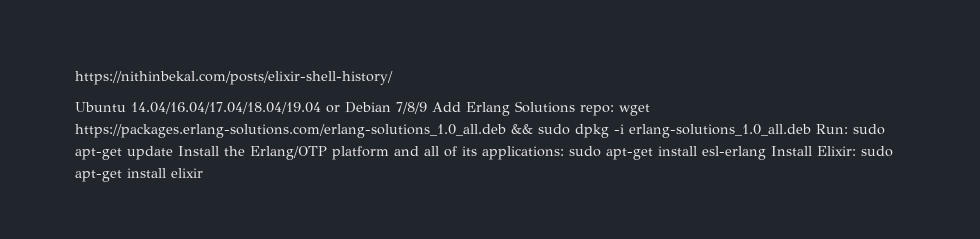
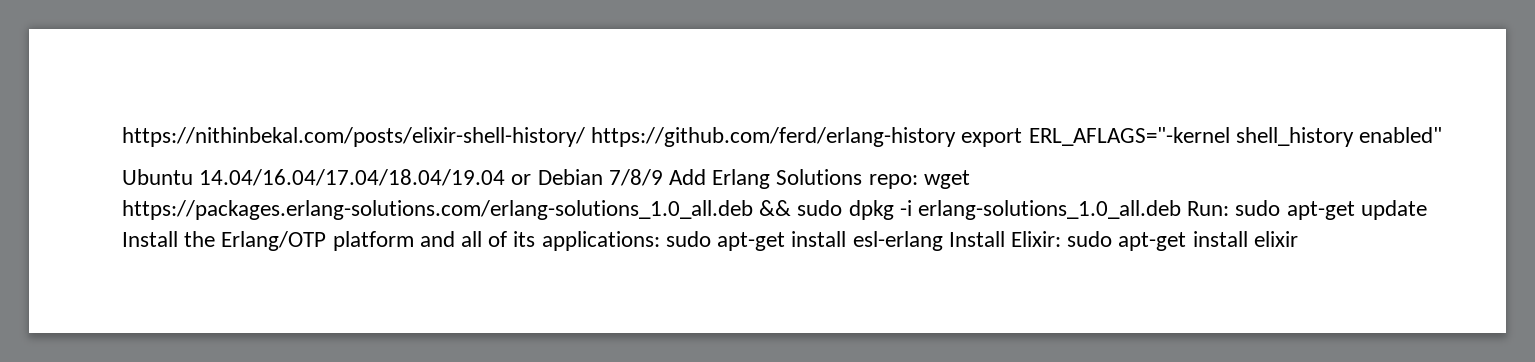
(393, 78) none -> [591,127,1443,147] https://github.com/ferd/erlang-history export ERL_AFLAGS="-kernel shell_history enabled"

